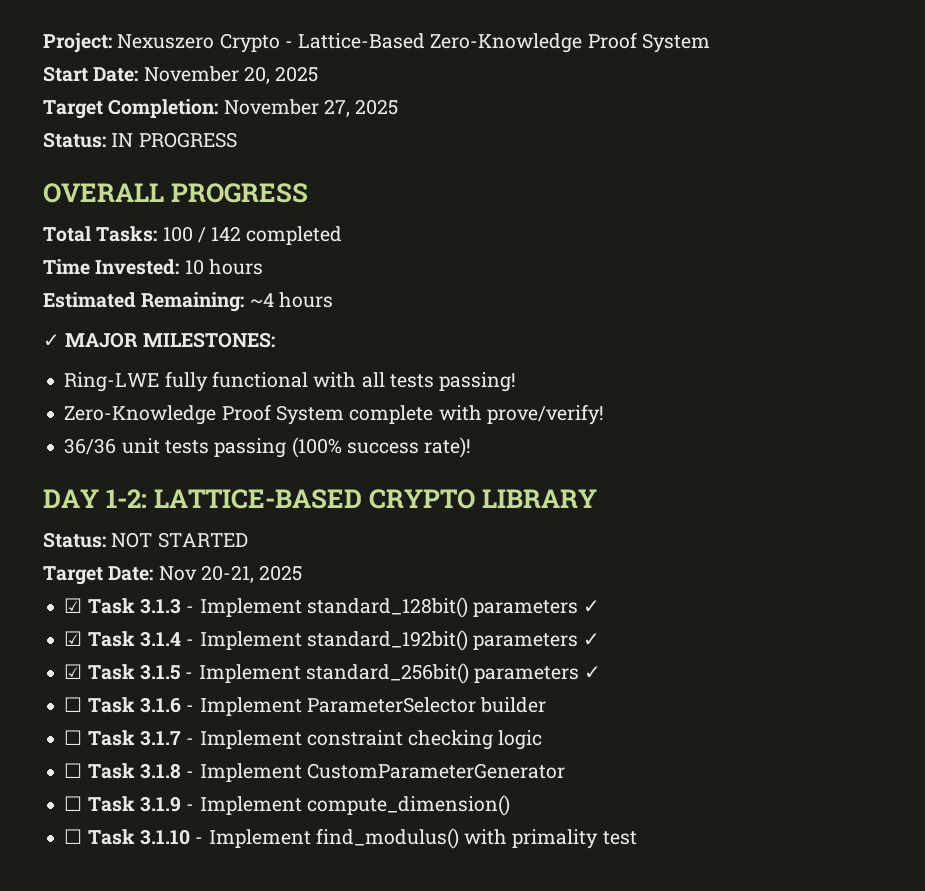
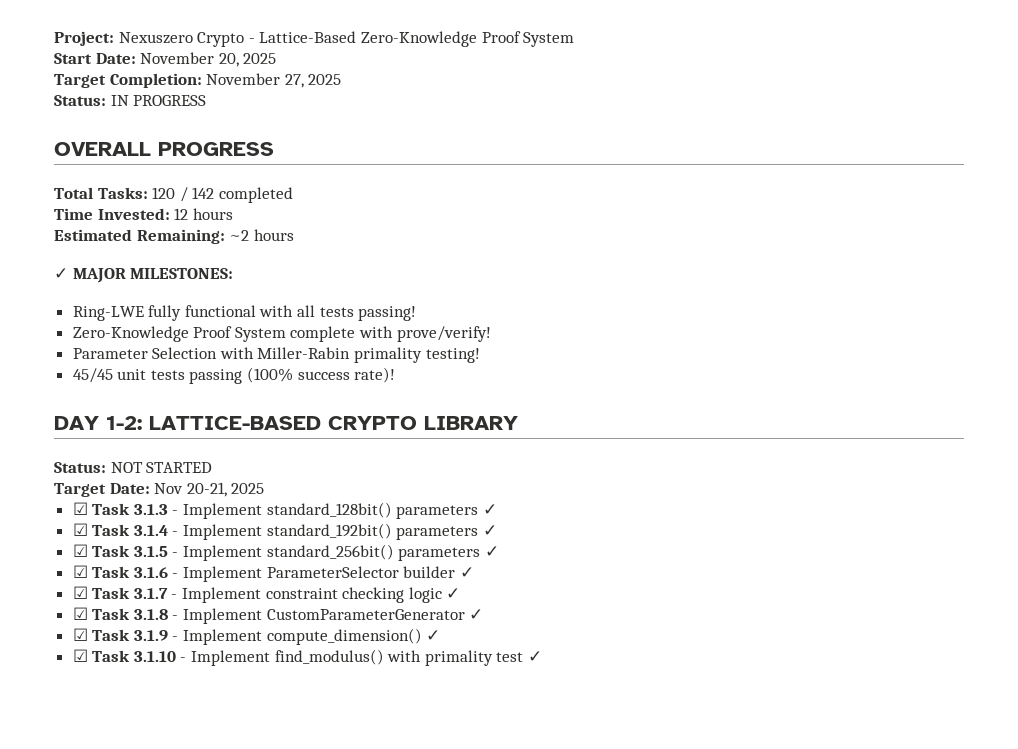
[162,226,193,242] 100 -> [152,187,176,199] 120
[184,259,204,275] 10 -> [174,208,189,220] 12
[249,293,274,307] ~4 -> [229,230,250,241] ~2
[64,438,117,455] 36/36 -> [72,347,480,363] [72,368,113,383] Parameter Selection with Miller-Rabin primality testing! // 45/45
[64,697,83,712] ☐ -> [72,565,88,578] ☑
[64,730,83,745] // ☐ -> [459,567,474,578] [72,586,88,599] ✓ // ☑
[64,763,83,778] // ☐ -> [446,588,461,599] [72,607,88,620] ✓ // ☑
[64,796,83,811] // ☐ -> [469,609,484,620] [72,628,88,641] ✓ // ☑
[64,829,83,844] // ☐ -> [426,630,441,641] [72,649,88,662] ✓ // ☑
(637, 838) none -> [528,651,543,662] ✓

